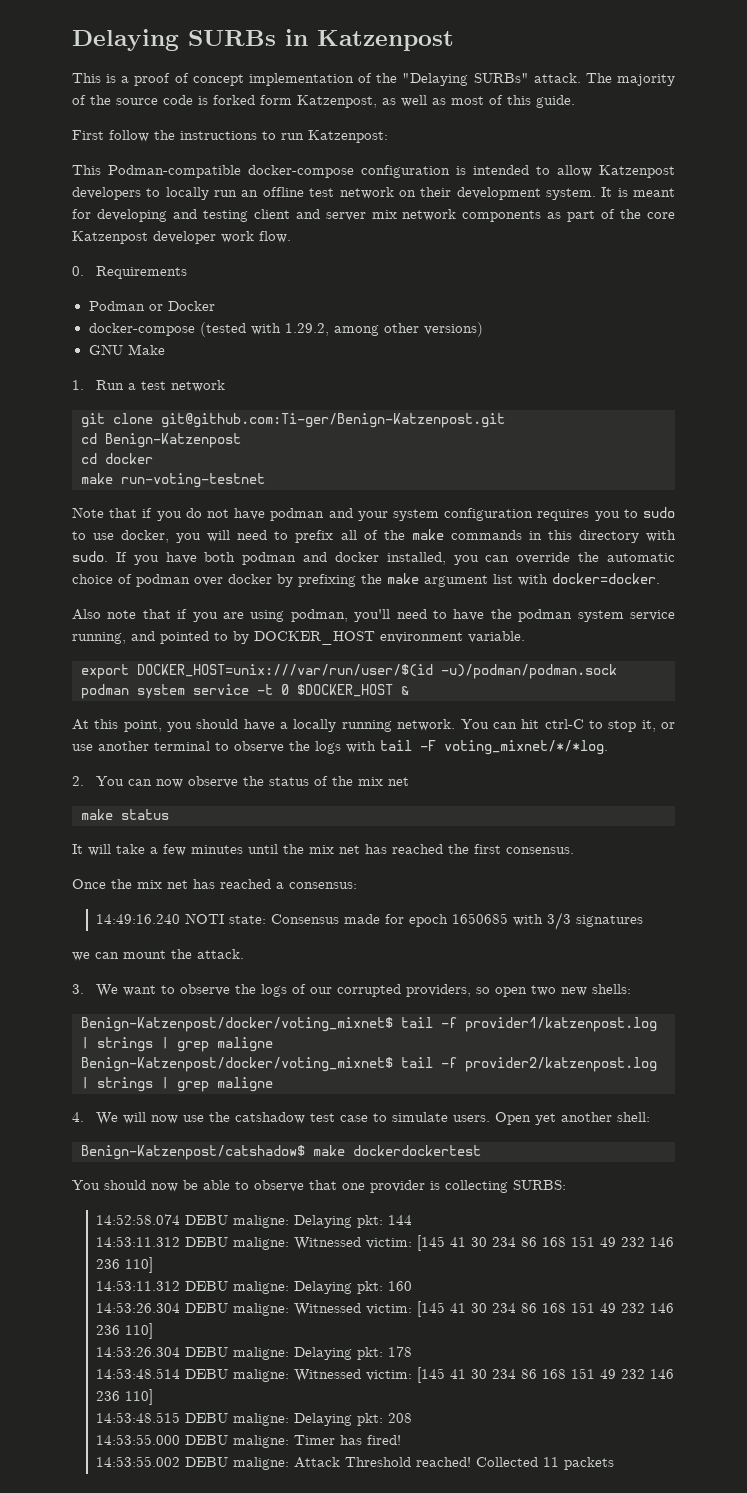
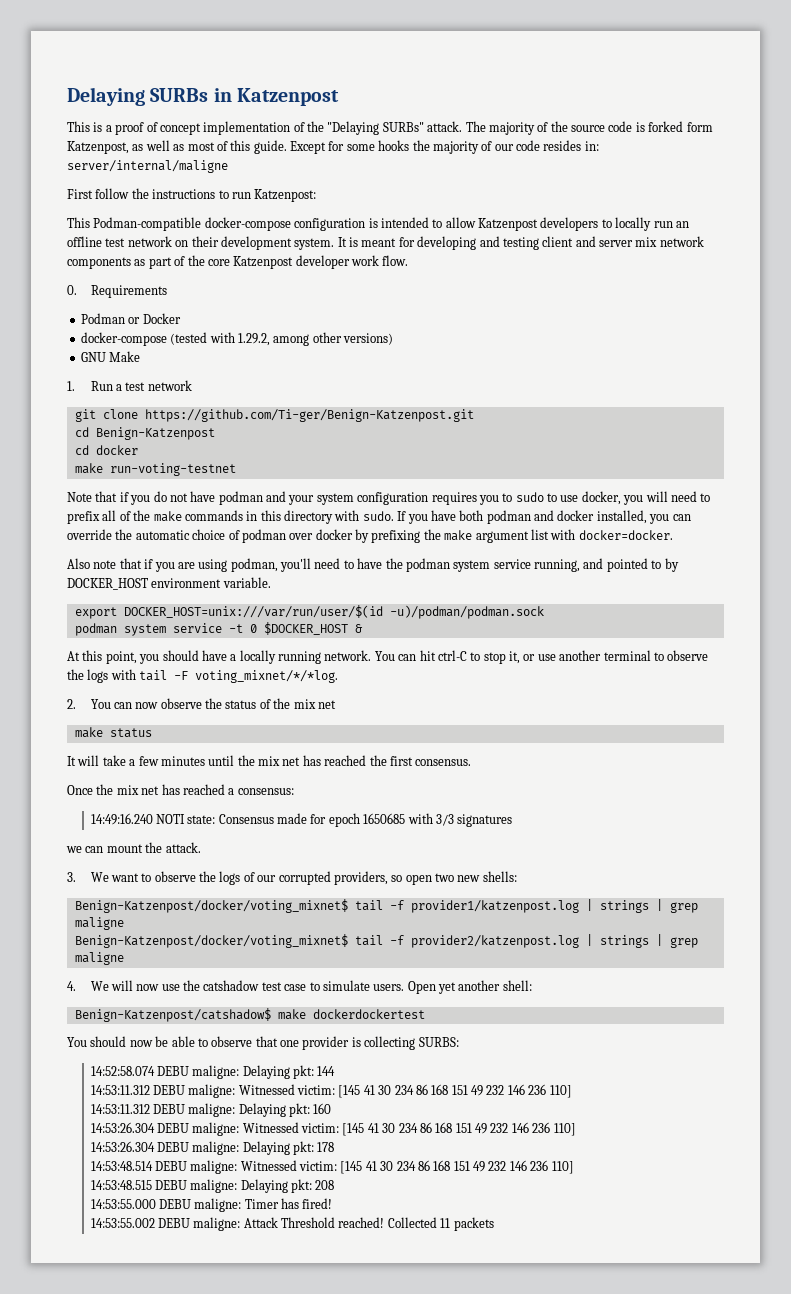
(575, 101) none -> [290,140,599,154] [67,160,228,173] Except for some hooks the majority of our code resides in: server/internal/maligne
[161,413,505,428] git@github.com:Ti-ger/Benign-Katzenpost.git -> [144,409,474,422] https://github.com/Ti-ger/Benign-Katzenpost.git

